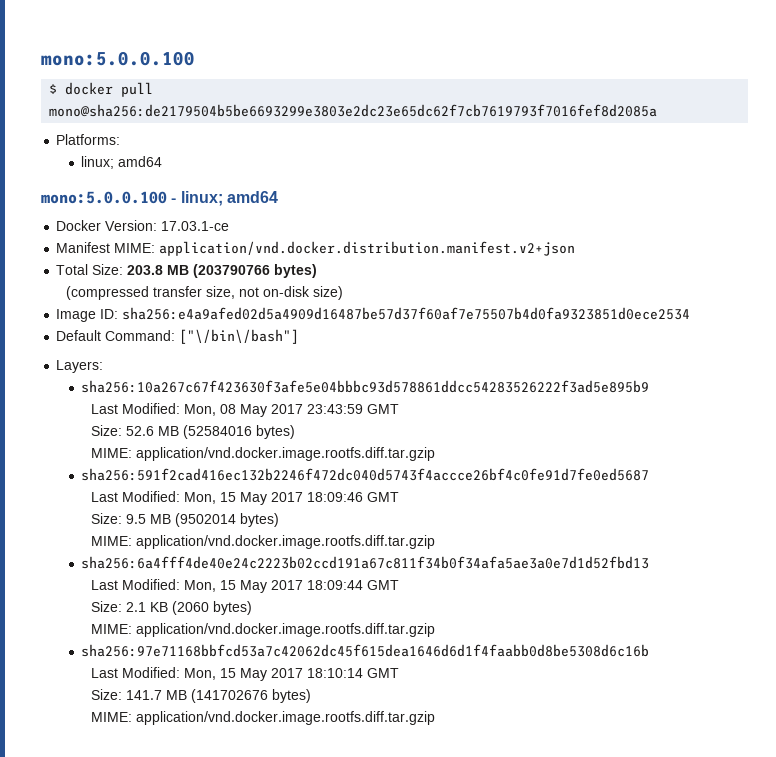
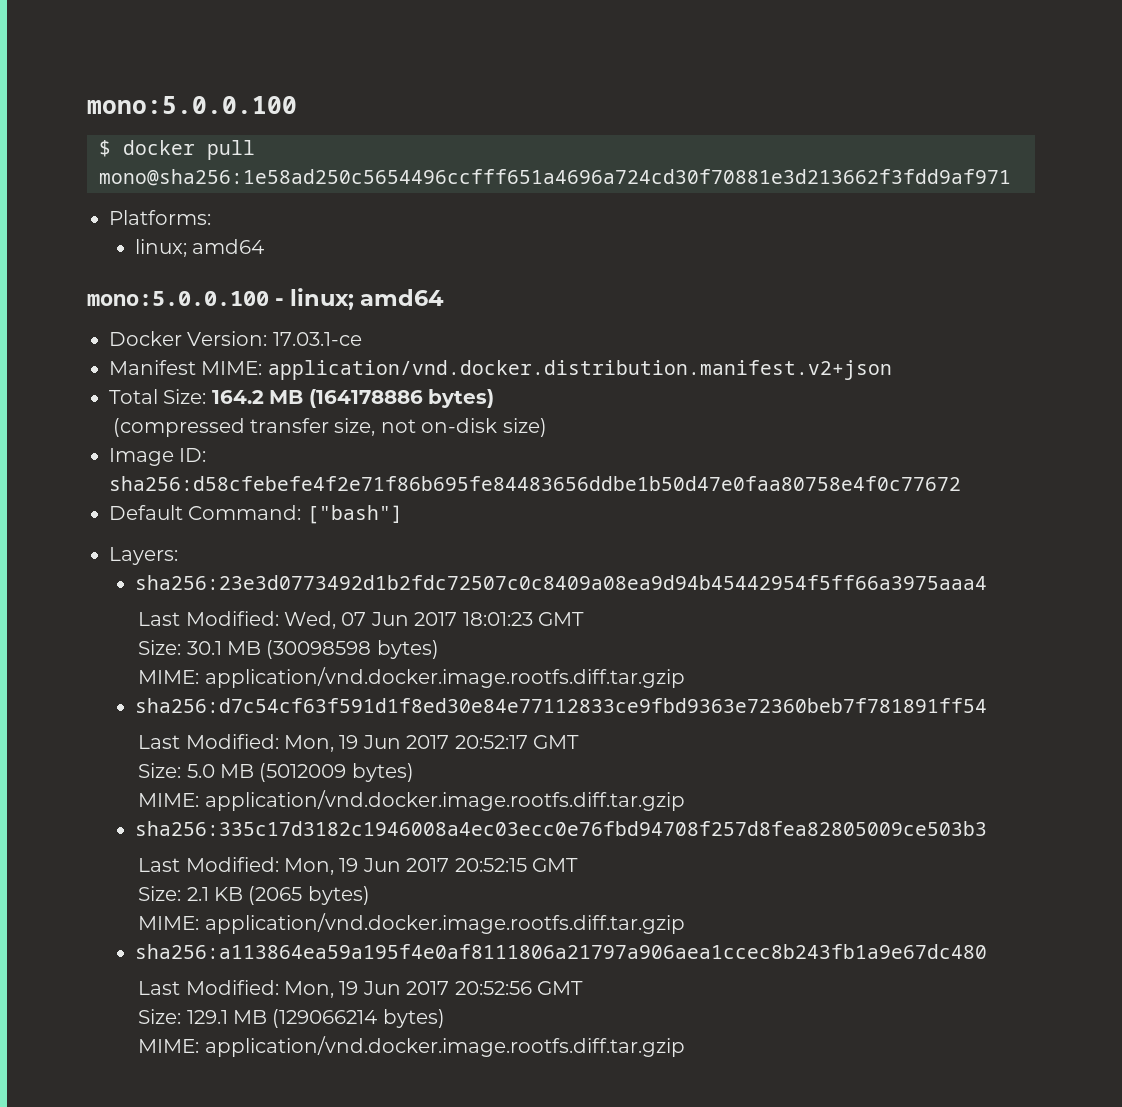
[49,104,658,117] mono@sha256:de2179504b5be6693299e3803e2dc23e65dc62f7cb7619793f7016fef8d2085a -> [99,169,1011,186] mono@sha256:1e58ad250c5654496ccfff651a4696a724cd30f70881e3d213662f3fdd9af971
[127,264,271,278] 203.8 MB (203790766 -> [211,389,423,408] 164.2 MB (164178886
[122,307,691,320] sha256:e4a9afed02d5a4909d16487be57d37f60af7e75507b4d0fa9323851d0ece2534 -> [109,476,961,491] sha256:d58cfebefe4f2e71f86b695fe84483656ddbe1b50d47e0faa80758e4f0c77672
[179,329,300,344] ["\/bin\/bash"] -> [306,505,403,524] ["bash"]
[81,380,650,393] [90,403,399,417] [90,425,295,439] [90,447,435,461] [81,468,650,481] [90,491,399,505] [90,513,279,527] [90,535,435,549] [81,556,650,569] [90,579,363,593] sha256:10a267c67f423630f3afe5e04bbbc93d578861ddcc54283526222f3ad5e895b9 // Last Modified: Mon, 08 May 2017 23:43:59 GMT // Size: 52.6 MB (52584016 bytes) // MIME: application/vnd.docker.image.rootfs.diff.tar.gzip // sha256:591f2cad416ec132b2246f472dc040d5743f4accce26bf4c0fe91d7fe0ed5687 // Last Modified: Mon, 15 May 2017 18:09:46 GMT // Size: 9.5 MB (9502014 bytes) // MIME: application/vnd.docker.image.rootfs.diff.tar.gzip // sha256:6a4fff4de40e24c2223b02ccd191a67c811f34b0f34afa5ae3a0e7d1d52fbd13 // Last Modified: Mon, 15 May 2017 18:09:44 -> [134,575,987,590] [138,611,585,629] [138,640,439,659] [138,667,685,688] [134,698,987,713] [138,734,580,752] [138,763,414,782] [138,790,685,811] [134,821,987,836] [138,857,527,875] sha256:23e3d0773492d1b2fdc72507c0c8409a08ea9d94b45442954f5ff66a3975aaa4 // Last Modified: Wed, 07 Jun 2017 18:01:23 GMT // Size: 30.1 MB (30098598 bytes) // MIME: application/vnd.docker.image.rootfs.diff.tar.gzip // sha256:d7c54cf63f591d1f8ed30e84e77112833ce9fbd9363e72360beb7f781891ff54 // Last Modified: Mon, 19 Jun 2017 20:52:17 GMT // Size: 5.0 MB (5012009 bytes) // MIME: application/vnd.docker.image.rootfs.diff.tar.gzip // sha256:335c17d3182c1946008a4ec03ecc0e76fbd94708f257d8fea82805009ce503b3 // Last Modified: Mon, 19 Jun 2017 20:52:15
[171,601,252,615] [90,623,435,637] [81,644,650,657] [90,667,399,681] [90,689,268,703] (2060 bytes) // MIME: application/vnd.docker.image.rootfs.diff.tar.gzip // sha256:97e71168bbfcd53a7c42062dc45f615dea1646d6d1f4faabb0d8be5308d6c16b // Last Modified: Mon, 15 May 2017 18:10:14 GMT // Size: 141.7 MB (141702676 -> [248,886,370,905] [138,913,685,934] [134,944,987,959] [138,980,584,998] [138,1009,378,1028] (2065 bytes) // MIME: application/vnd.docker.image.rootfs.diff.tar.gzip // sha256:a113864ea59a195f4e0af8111806a21797a906aea1ccec8b243fb1a9e67dc480 // Last Modified: Mon, 19 Jun 2017 20:52:56 GMT // Size: 129.1 MB (129066214

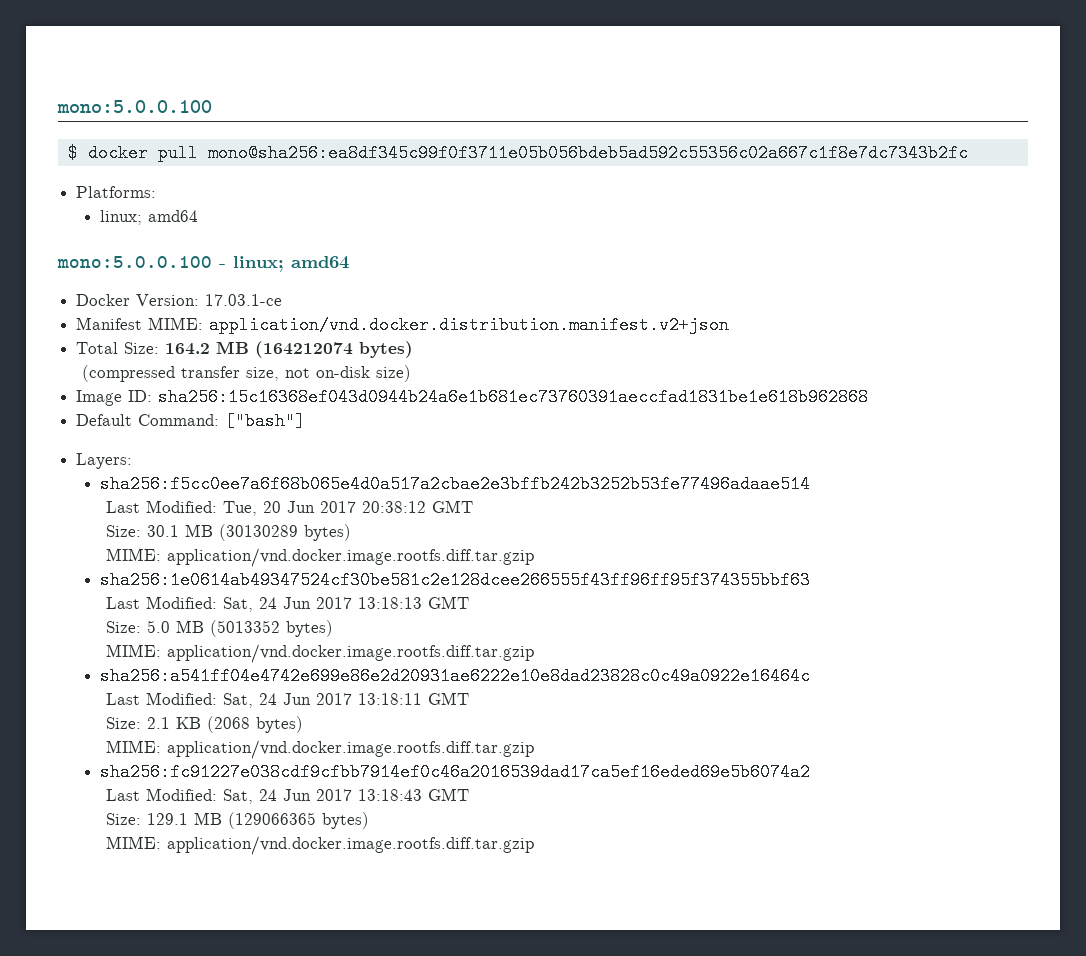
[99,169,1011,186] mono@sha256:1e58ad250c5654496ccfff651a4696a724cd30f70881e3d213662f3fdd9af971 -> [207,144,968,162] mono@sha256:ea8df345c99f0f3711e05b056bdeb5ad592c55356c02a667c1f8e7dc7343b2fc
[308,389,423,408] (164178886 -> [255,341,354,358] (164212074
[109,476,961,491] sha256:d58cfebefe4f2e71f86b695fe84483656ddbe1b50d47e0faa80758e4f0c77672 -> [158,388,869,406] sha256:15c16368ef043d0944b24a6e1b681ec73760391aeccfad1831be1e618b962868
[134,575,987,590] [138,611,533,629] sha256:23e3d0773492d1b2fdc72507c0c8409a08ea9d94b45442954f5ff66a3975aaa4 // Last Modified: Wed, 07 Jun 2017 18:01:23 -> [100,475,811,493] [106,500,427,516] sha256:f5cc0ee7a6f68b065e4d0a517a2cbae2e3bffb242b3252b53fe77496adaae514 // Last Modified: Tue, 20 Jun 2017 20:38:12
[266,640,439,659] [138,667,685,688] [134,698,987,713] [138,734,528,752] (30098598 bytes) // MIME: application/vnd.docker.image.rootfs.diff.tar.gzip // sha256:d7c54cf63f591d1f8ed30e84e77112833ce9fbd9363e72360beb7f781891ff54 // Last Modified: Mon, 19 Jun 2017 20:52:17 -> [219,524,352,541] [106,548,535,567] [100,571,811,589] [106,596,423,612] (30130289 bytes) // MIME: application/vnd.docker.image.rootfs.diff.tar.gzip // sha256:1e0614ab49347524cf30be581c2e128dcee266555f43ff96ff95f374355bbf63 // Last Modified: Sat, 24 Jun 2017 13:18:13
[259,763,414,782] [138,790,685,811] [134,821,987,836] [138,857,527,875] (5012009 bytes) // MIME: application/vnd.docker.image.rootfs.diff.tar.gzip // sha256:335c17d3182c1946008a4ec03ecc0e76fbd94708f257d8fea82805009ce503b3 // Last Modified: Mon, 19 Jun 2017 20:52:15 -> [210,620,334,637] [106,644,535,663] [100,667,811,685] [106,692,423,708] (5013352 bytes) // MIME: application/vnd.docker.image.rootfs.diff.tar.gzip // sha256:a541ff04e4742e699e86e2d20931ae6222e10e8dad23828c0c49a0922e16464c // Last Modified: Sat, 24 Jun 2017 13:18:11
[248,886,370,905] [138,913,685,934] [134,944,987,959] [138,980,532,998] (2065 bytes) // MIME: application/vnd.docker.image.rootfs.diff.tar.gzip // sha256:a113864ea59a195f4e0af8111806a21797a906aea1ccec8b243fb1a9e67dc480 // Last Modified: Mon, 19 Jun 2017 20:52:56 -> [207,716,304,733] [106,740,535,759] [100,763,811,781] [106,788,423,804] (2068 bytes) // MIME: application/vnd.docker.image.rootfs.diff.tar.gzip // sha256:fc91227e038cdf9cfbb7914ef0c46a2016539dad17ca5ef16eded69e5b6074a2 // Last Modified: Sat, 24 Jun 2017 13:18:43
[272,1009,378,1028] (129066214 -> [228,812,317,829] (129066365

